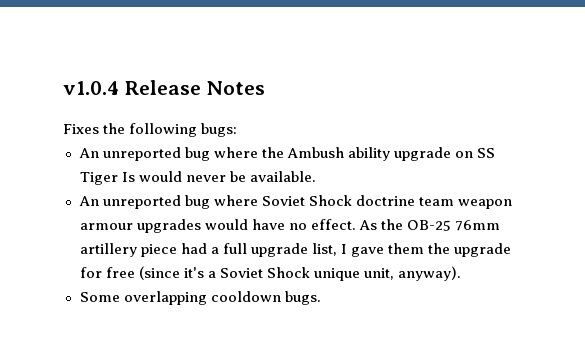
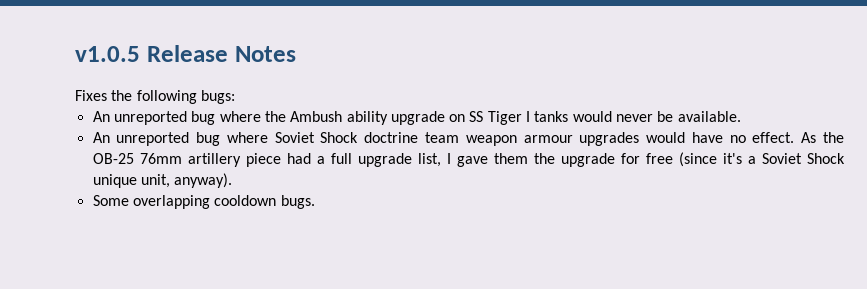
[63,81,119,95] v1.0.4 -> [75,46,140,62] v1.0.5
[121,172,135,182] Is -> [526,111,569,122] I tanks

